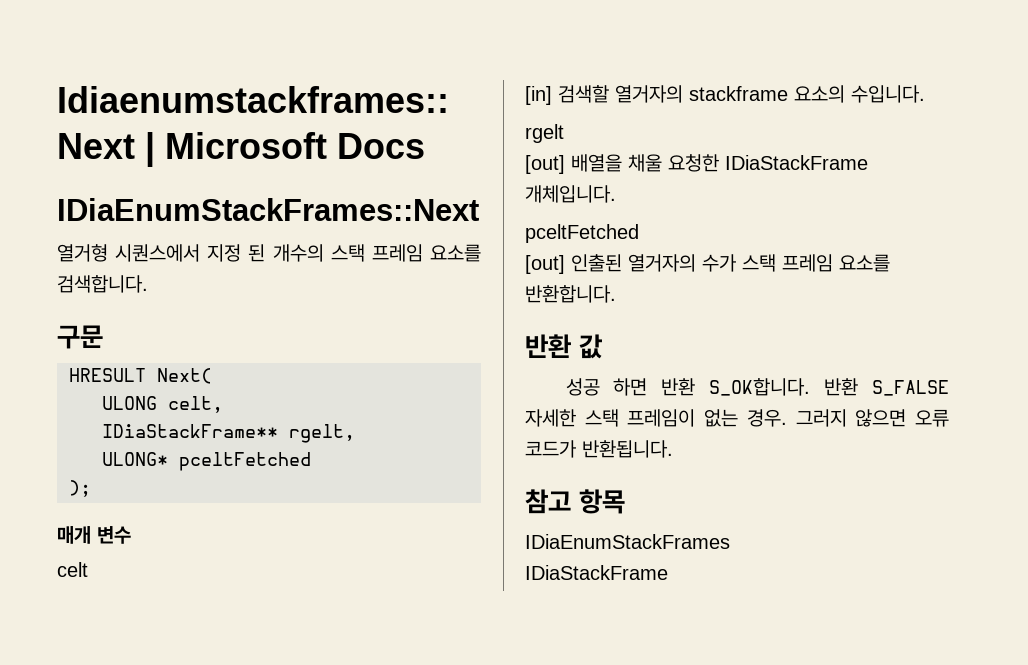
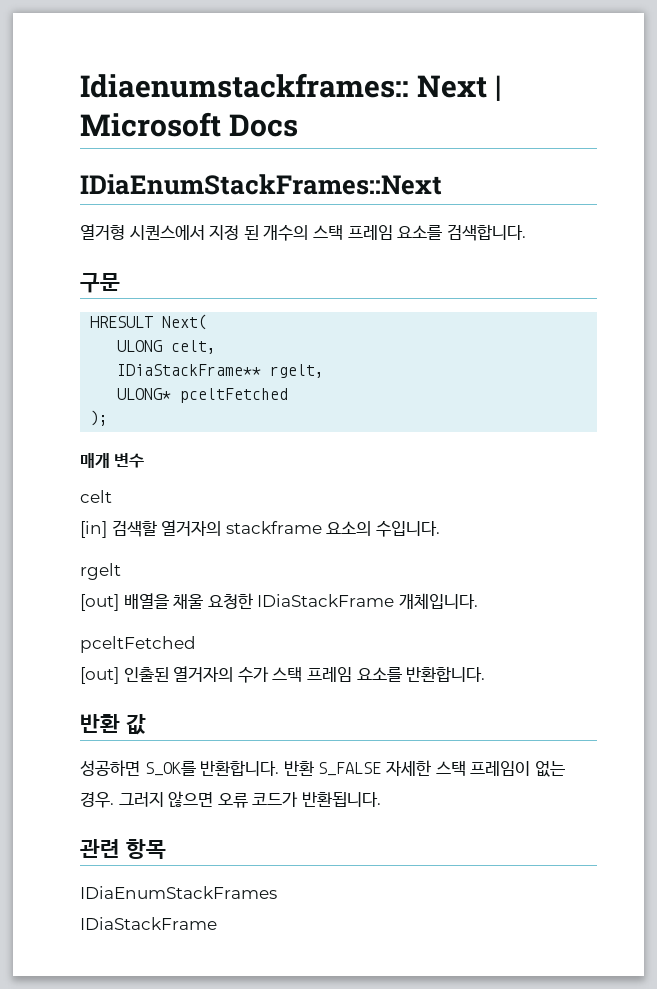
[565,378,811,396] 성공 하면 반환 S_OK합니다. -> [80,760,280,776] 성공하면 S_OK를 반환합니다.
[525,489,571,514] 참고 -> [80,839,120,858] 관련

